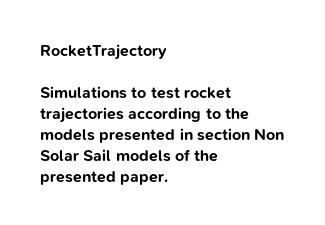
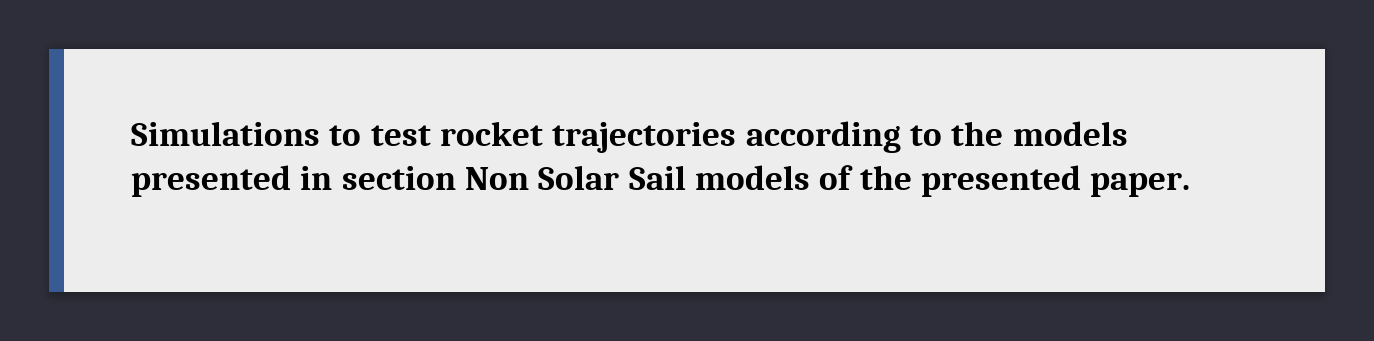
[40,44,167,60] RocketTrajectory // -> (131, 133) none

